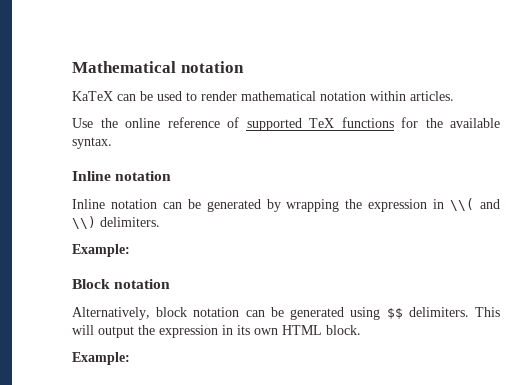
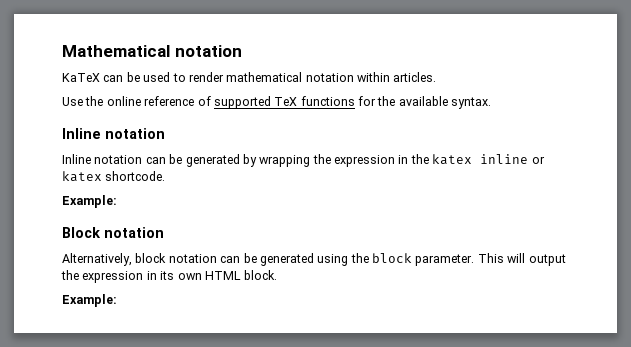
[450,198,501,211] [72,216,160,229] \\( and \\) delimiters. -> [410,154,545,165] [62,171,166,182] the katex inline or katex shortcode.
[386,307,469,319] $$ delimiters. -> [350,253,475,266] the block parameter.

